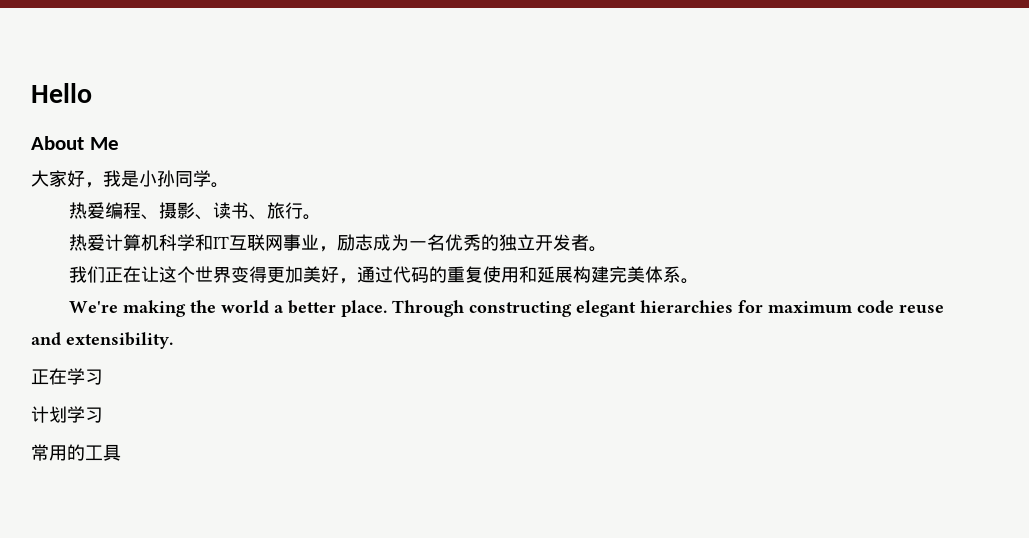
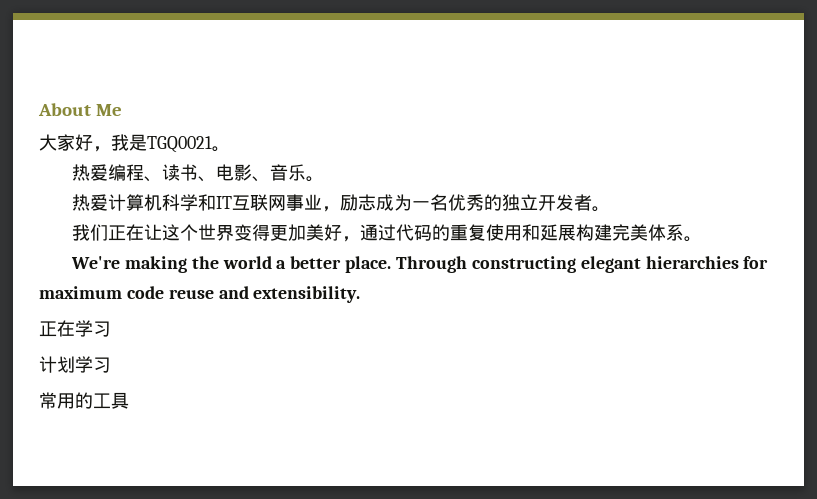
[31,83,92,103] Hello // -> (38, 109) none
[139,170,211,187] 小孙同学 -> [147,136,212,153] TGQ0021
[159,202,304,220] 摄影、读书、旅行 -> [161,164,306,182] 读书、电影、音乐

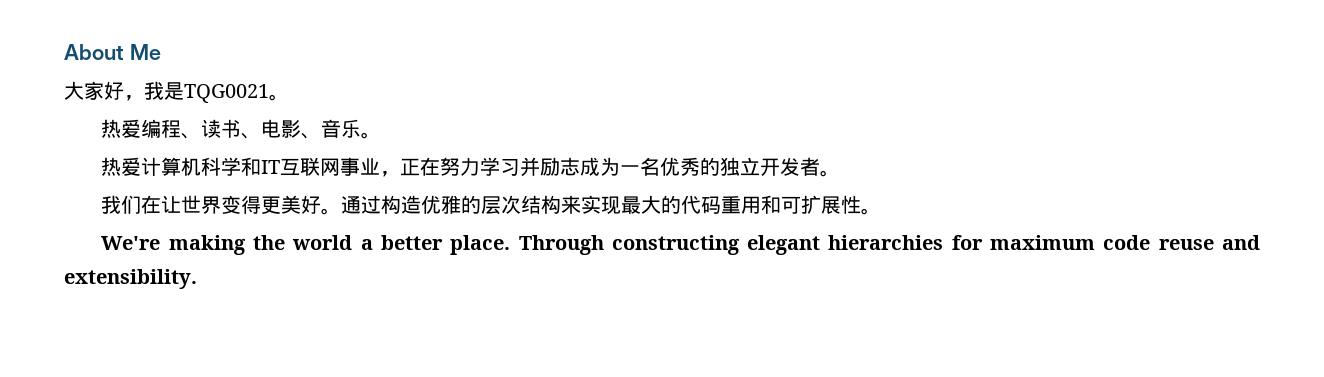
[147,136,212,153] TGQ0021 -> [184,84,269,103] TQG0021
(340, 209) none -> [400,157,541,177] 正在努力学习并
[107,224,684,242] 正在让这个世界变得更加美好，通过代码的重复使用和延展构建完美体系 -> [141,195,862,215] 在让世界变得更美好。通过构造优雅的层次结构来实现最大的代码重用和可扩展性
[39,320,111,337] [39,356,111,373] [39,392,129,409] // 正在学习 // 计划学习 // 常用的工具 -> (197, 279) none

